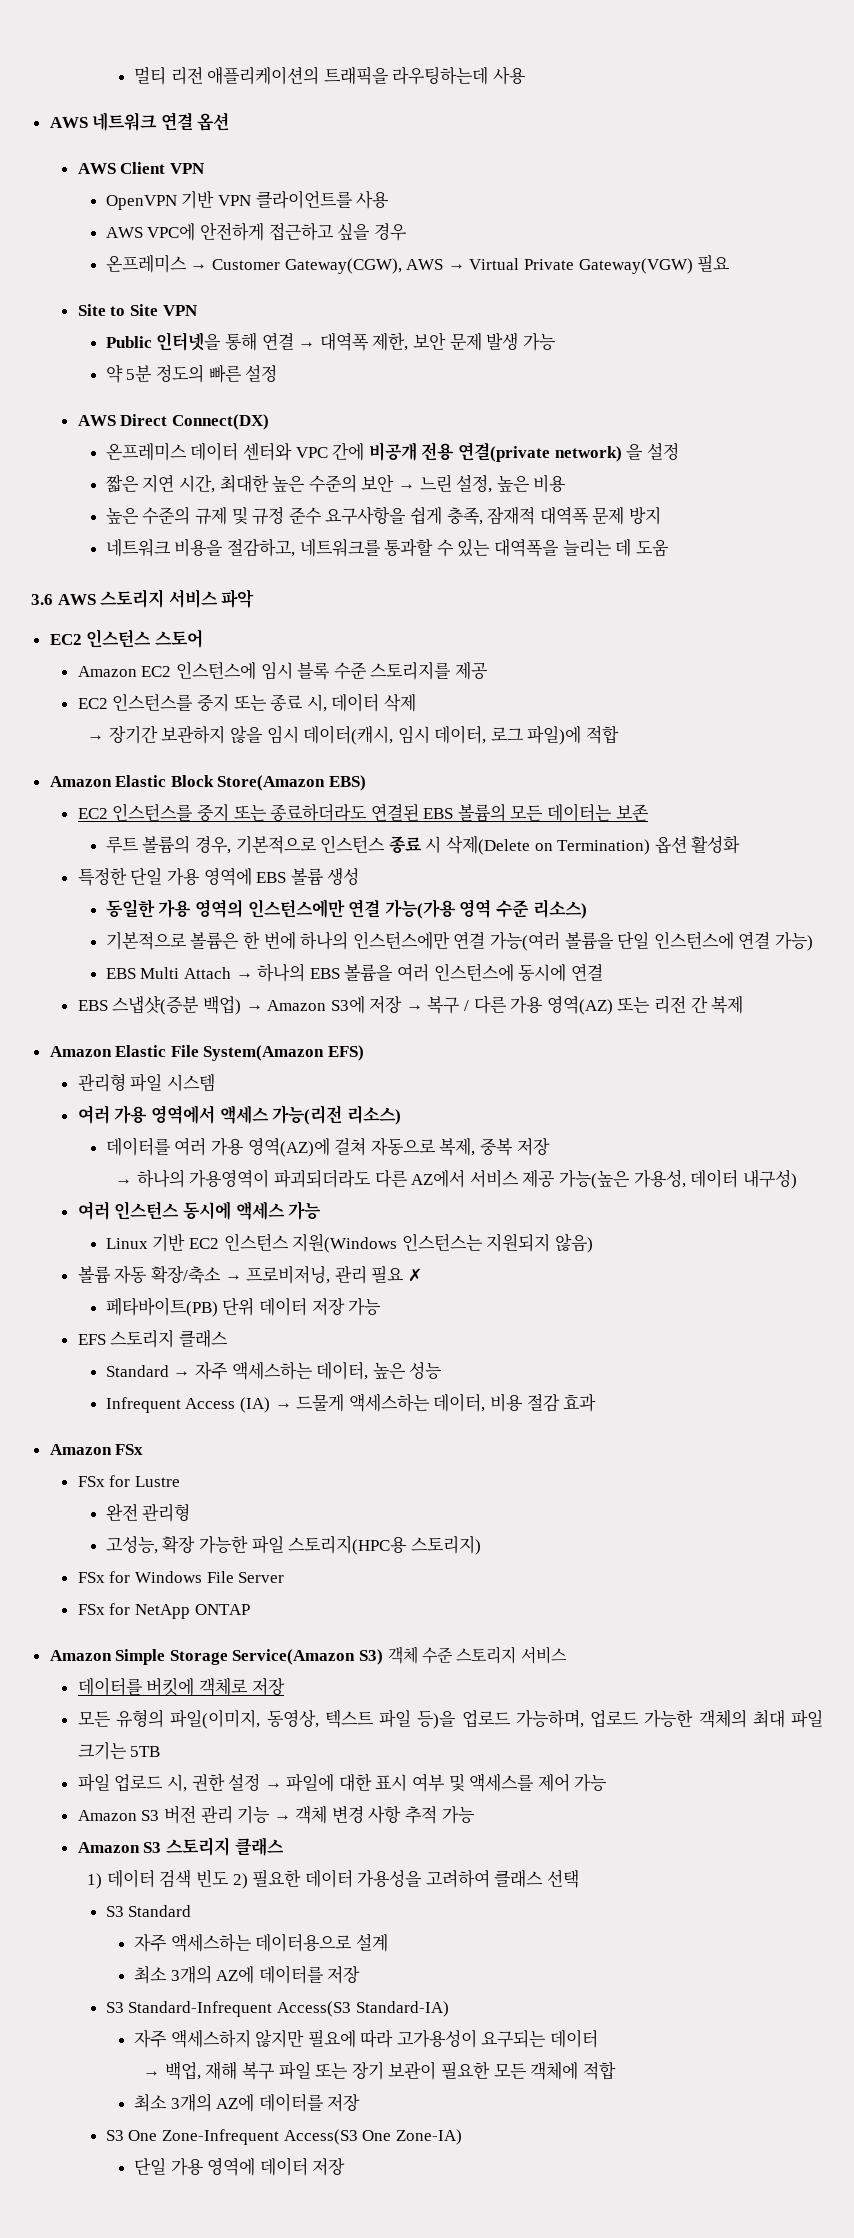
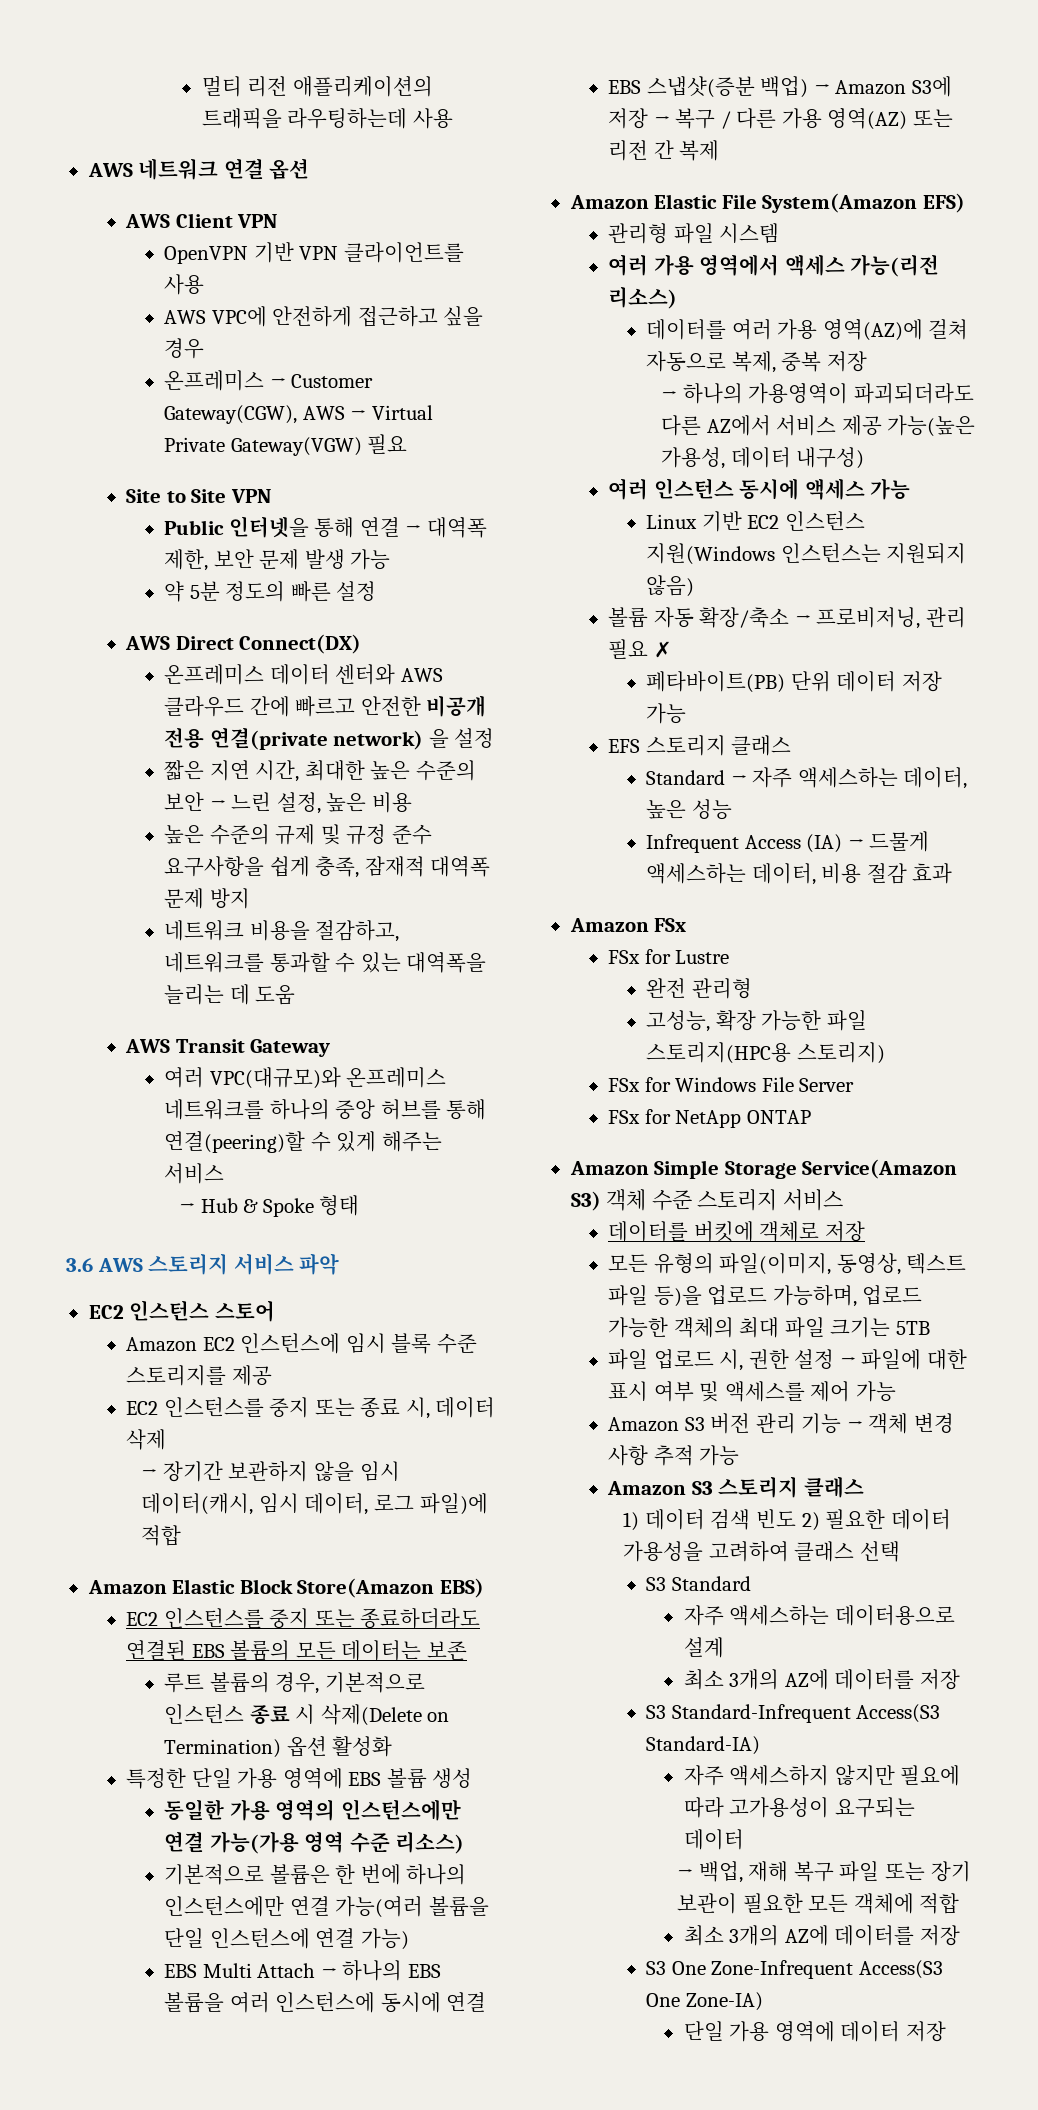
[295,442,365,461] VPC 간에 -> [400,668,443,682] [163,696,421,717] AWS 클라우드 간에 빠르고 안전한
(669, 548) none -> [125,1039,331,1057] [163,1067,447,1089] [163,1099,487,1120] [163,1131,442,1153] [163,1163,224,1184] [179,1195,360,1217] // AWS Transit Gateway // 여러 VPC(대규모)와 온프레미스 네트워크를 하나의 중앙 허브를 통해 연결(peering)할 수 있게 해주는 서비스 // → Hub & Spoke 형태

